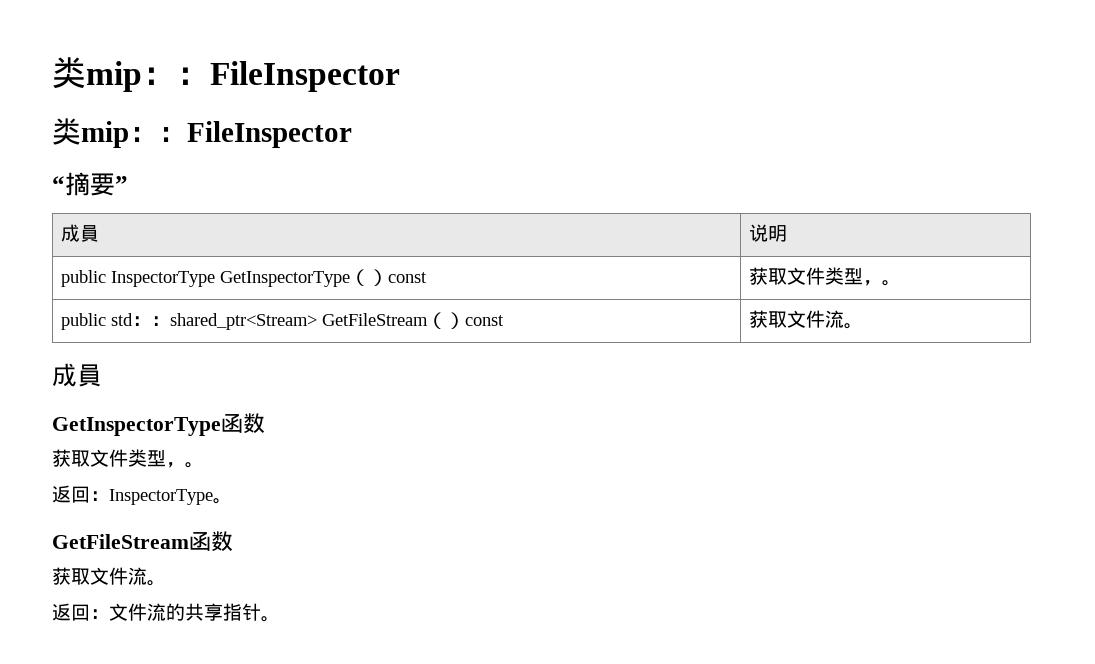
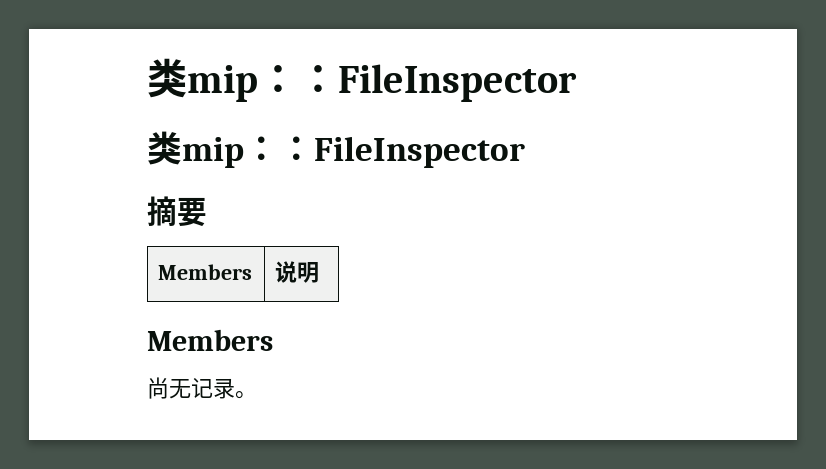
[52,176,65,193] “ -> (525, 152) none
[115,176,128,193] [61,224,100,242] ” // 成員 -> [158,264,253,280] // Members
[61,269,428,287] [749,267,902,286] [61,312,505,330] [749,310,864,329] [52,363,102,387] [52,413,265,436] [52,449,204,468] [52,485,232,505] [52,531,233,552] [52,567,166,586] [52,603,261,621] // public InspectorType GetInspectorType（）const | 获取文件类型，。 // public std：：shared_ptr<Stream> GetFileStream（）const | 获取文件流。 // 成員 // GetInspectorType函数 // 获取文件类型，。 // 返回：InspectorType。 // GetFileStream函数 // 获取文件流。 // 返回：文件流的共享指针 -> [147,329,273,351] [147,377,235,399] // Members // 尚无记录

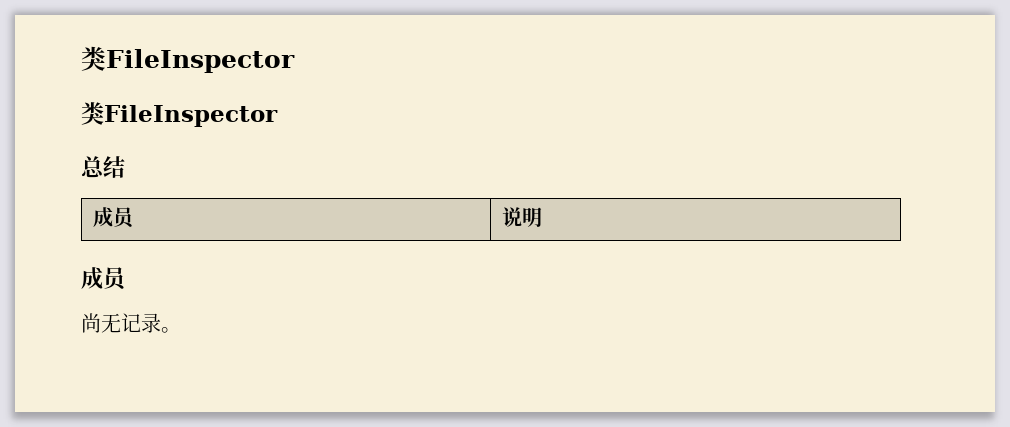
[147,58,338,102] 类mip：： -> [81,46,106,71] 类
[182,136,525,168] [147,196,207,227] [158,264,253,280] mip：：FileInspector // 摘要 // Members -> [104,105,278,127] [81,156,125,178] [93,207,137,229] FileInspector // 总结 // 成员
[147,329,273,351] Members -> [81,267,128,291] 成员

